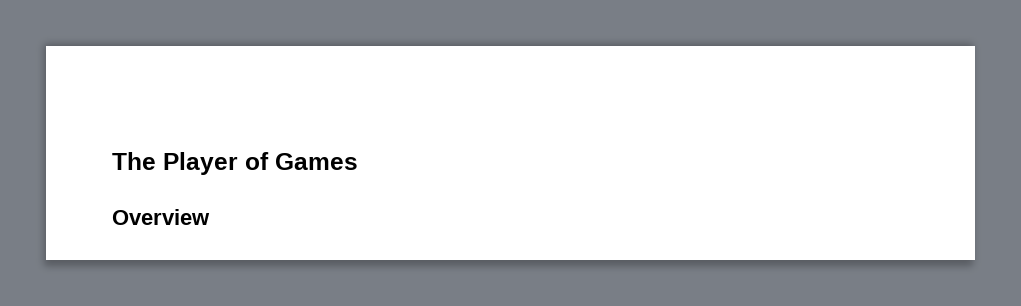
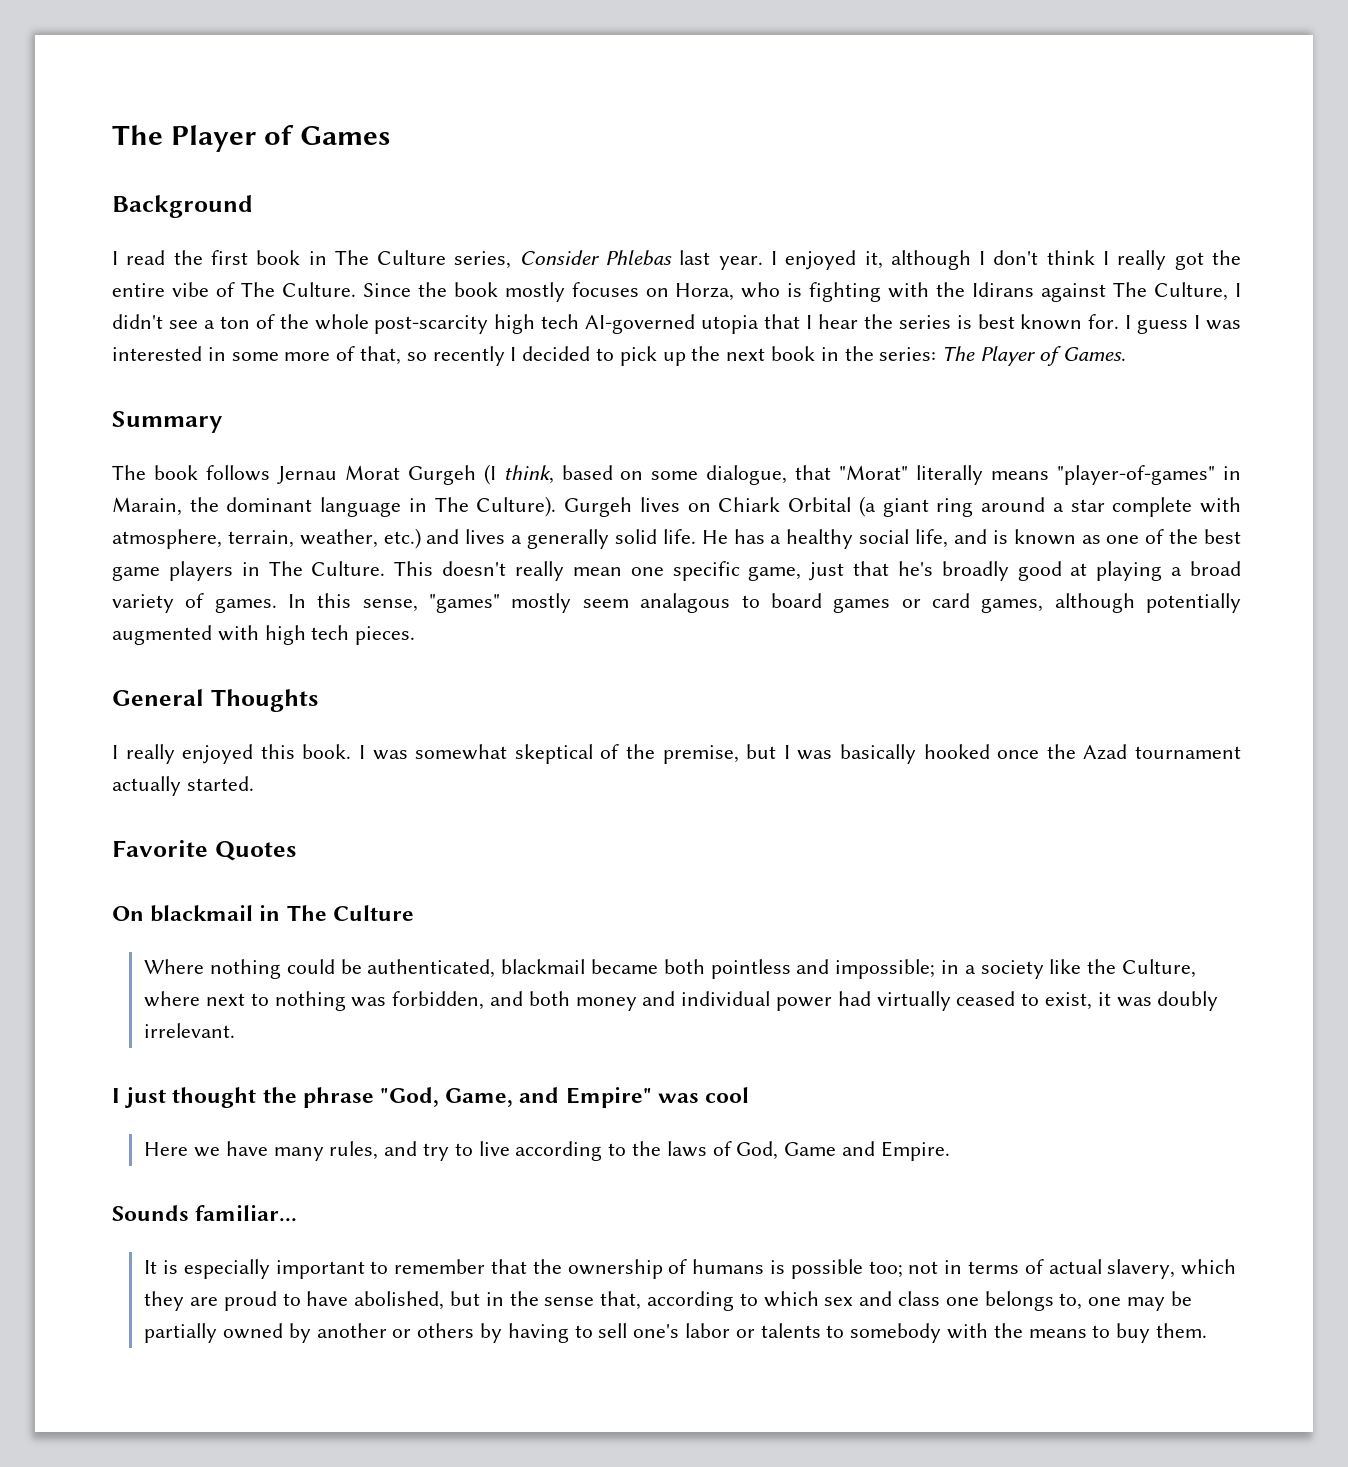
[112,209,210,225] Overview -> [112,195,253,218] [112,250,1242,270] [112,282,1242,302] [112,314,1241,334] [112,346,1126,366] [112,411,222,433] [112,464,1242,485] [112,496,1241,517] [112,528,1241,549] [112,561,1241,581] [112,593,1242,613] [112,625,416,645] [112,689,318,712] [112,744,1242,764] [112,776,254,796] [112,840,296,861] [112,905,414,922] [144,959,1197,979] [144,991,1219,1011] [144,1023,236,1038] [112,1087,750,1108] [144,1141,950,1161] [112,1205,298,1222] [144,1259,1237,1279] [144,1291,1192,1311] [144,1323,1208,1343] Background // I read the first book in The Culture series, Consider Phlebas last year. I enjoyed it, although I don't think I really got the entire vibe of The Culture. Since the book mostly focuses on Horza, who is fighting with the Idirans against The Culture, I didn't see a ton of the whole post-scarcity high tech AI-governed utopia that I hear the series is best known for. I guess I was interested in some more of that, so recently I decided to pick up the next book in the series: The Player of Games. // Summary // The book follows Jernau Morat Gurgeh (I think, based on some dialogue, that "Morat" literally means "player-of-games" in Marain, the dominant language in The Culture). Gurgeh lives on Chiark Orbital (a giant ring around a star complete with atmosphere, terrain, weather, etc.) and lives a generally solid life. He has a healthy social life, and is known as one of the best game players in The Culture. This doesn't really mean one specific game, just that he's broadly good at playing a broad variety of games. In this sense, "games" mostly seem analagous to board games or card games, although potentially augmented with high tech pieces. // General Thoughts // I really enjoyed this book. I was somewhat skeptical of the premise, but I was basically hooked once the Azad tournament actually started. // Favorite Quotes // On blackmail in The Culture // Where nothing could be authenticated, blackmail became both pointless and impossible; in a society like the Culture, where next to nothing was forbidden, and both money and individual power had virtually ceased to exist, it was doubly irrelevant. // I just thought the phrase "God, Game, and Empire" was cool // Here we have many rules, and try to live according to the laws of God, Game and Empire. // Sounds familiar... // It is especially important to remember that the ownership of humans is possible too; not in terms of actual slavery, which they are proud to have abolished, but in the sense that, according to which sex and class one belongs to, one may be partially owned by another or others by having to sell one's labor or talents to somebody with the means to buy them.

